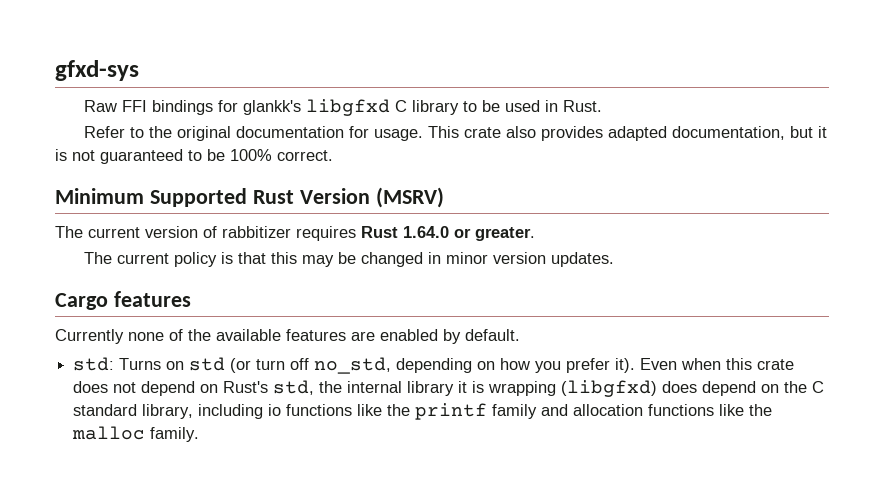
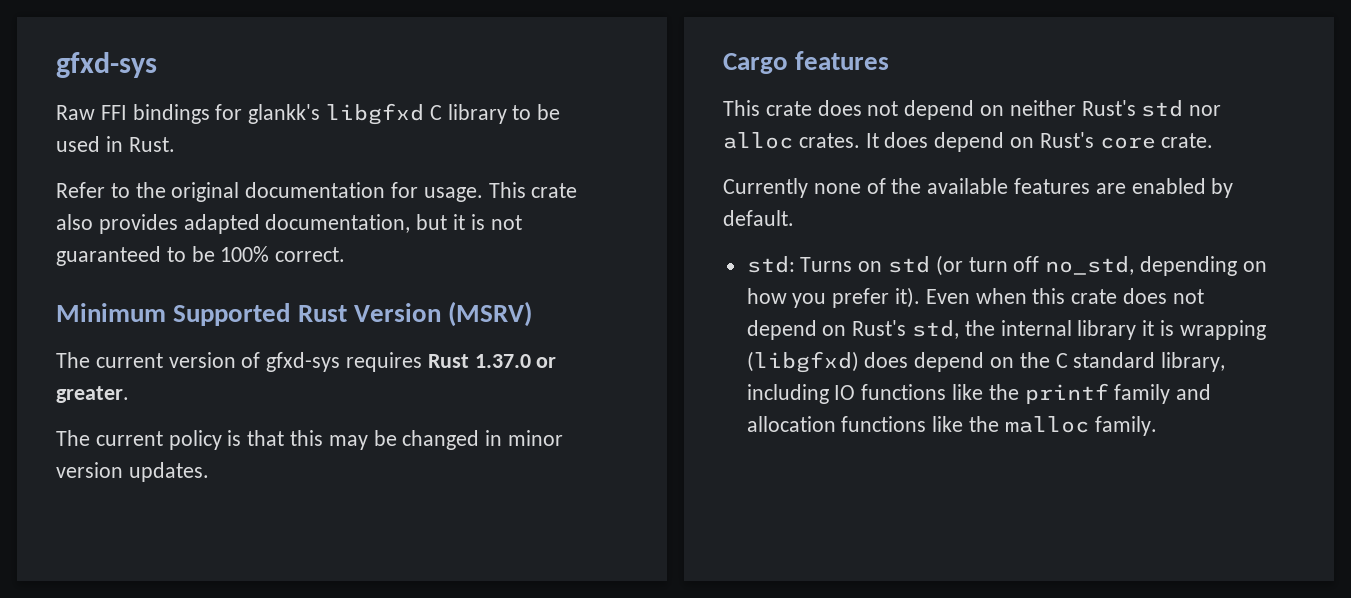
[222,226,291,238] rabbitizer -> [266,352,341,372] gfxd-sys
[403,226,449,238] 1.64.0 -> [474,354,531,368] 1.37.0
(191, 299) none -> [723,100,1222,120] [723,132,1214,152] // This crate does not depend on neither Rust's std nor alloc crates. It does depend on Rust's core crate.
[268,404,282,416] io -> [834,385,856,400] IO

